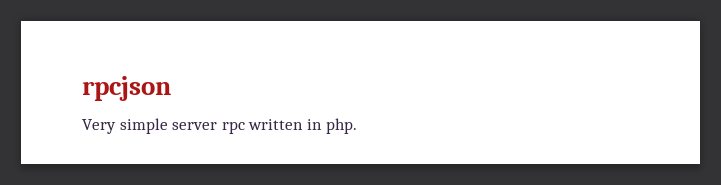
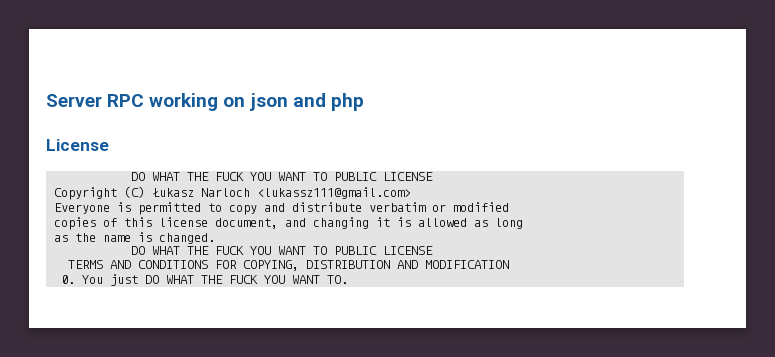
[82,76,171,101] [82,118,357,134] rpcjson // Very simple server rpc written in php. -> [46,93,364,111] [46,139,109,151] [131,172,434,181] [54,186,412,200] [54,202,510,215] [54,217,524,230] [54,232,216,244] [131,246,434,255] [68,260,510,271] [61,274,349,286] Server RPC working on json and php // License // DO WHAT THE FUCK YOU WANT TO PUBLIC LICENSE // Copyright (C) Łukasz Narloch <lukassz111@gmail.com> // Everyone is permitted to copy and distribute verbatim or modified // copies of this license document, and changing it is allowed as long // as the name is changed. // DO WHAT THE FUCK YOU WANT TO PUBLIC LICENSE // TERMS AND CONDITIONS FOR COPYING, DISTRIBUTION AND MODIFICATION // 0. You just DO WHAT THE FUCK YOU WANT TO.

